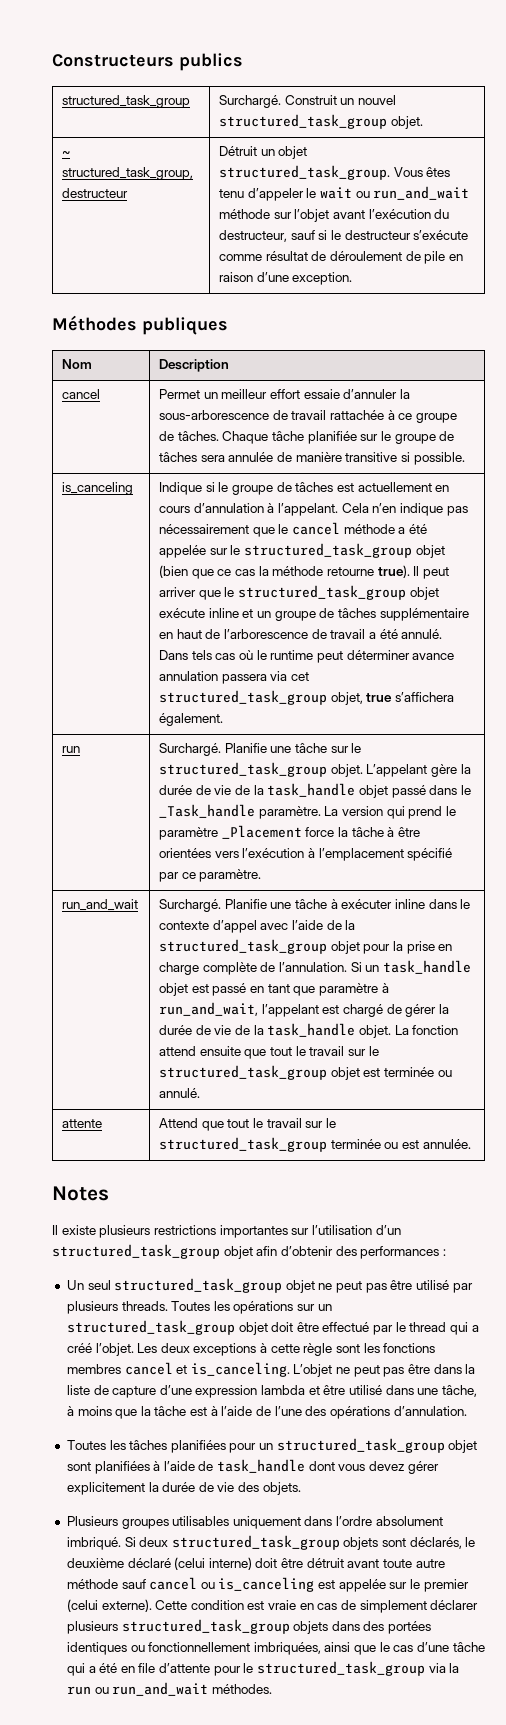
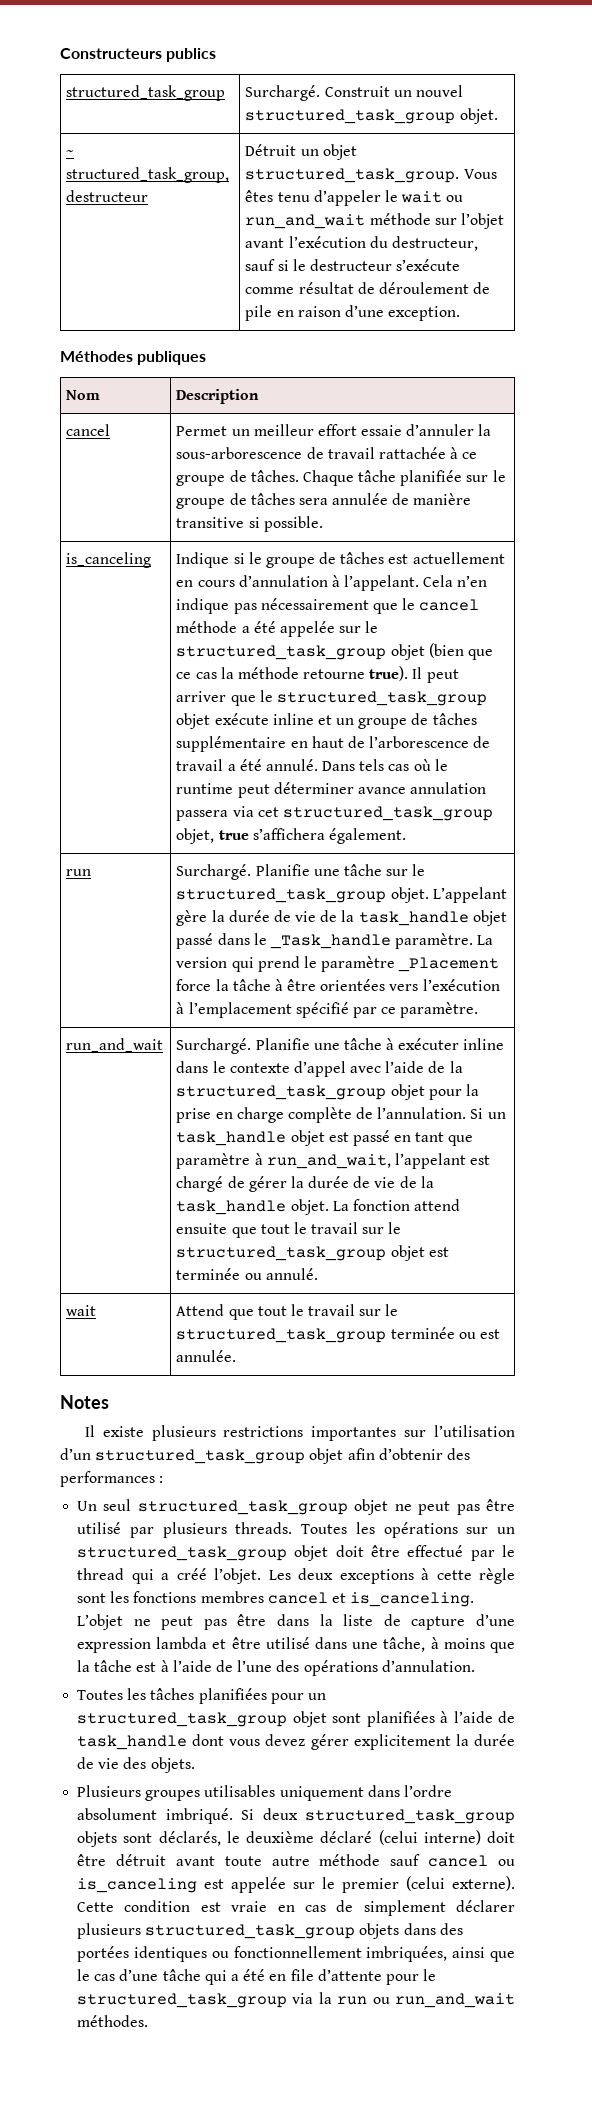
[62,1119,103,1128] attente -> [66,1305,97,1316] wait

